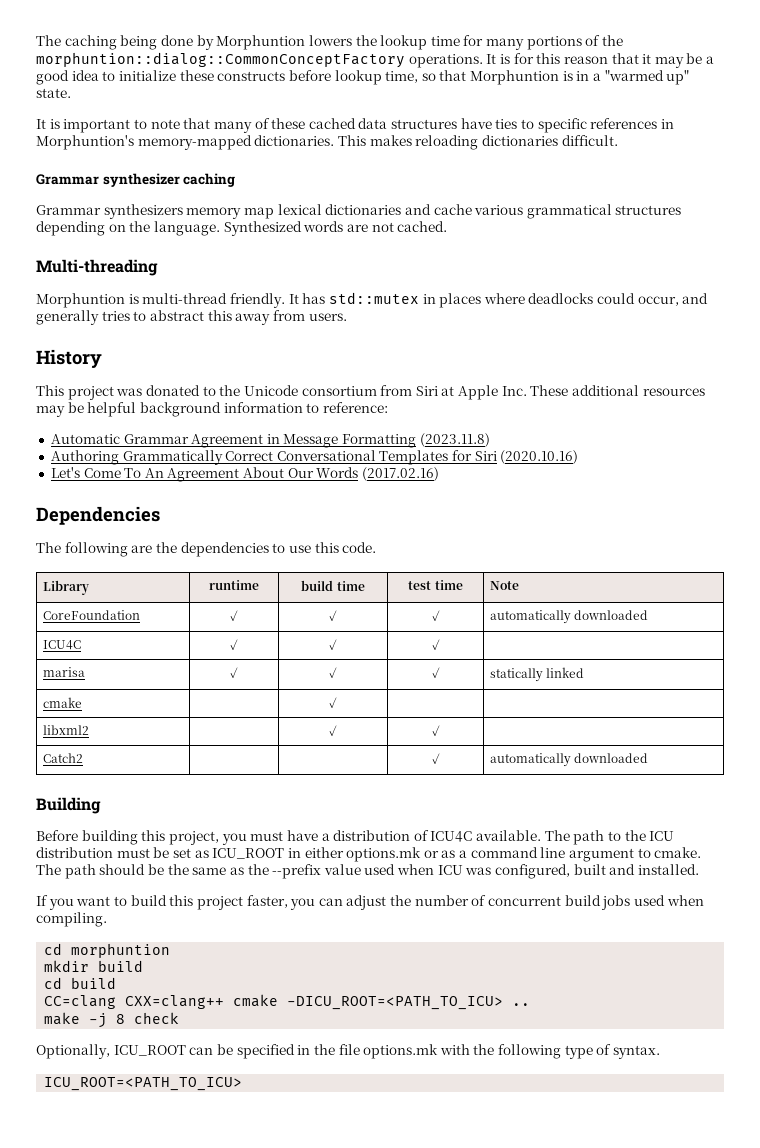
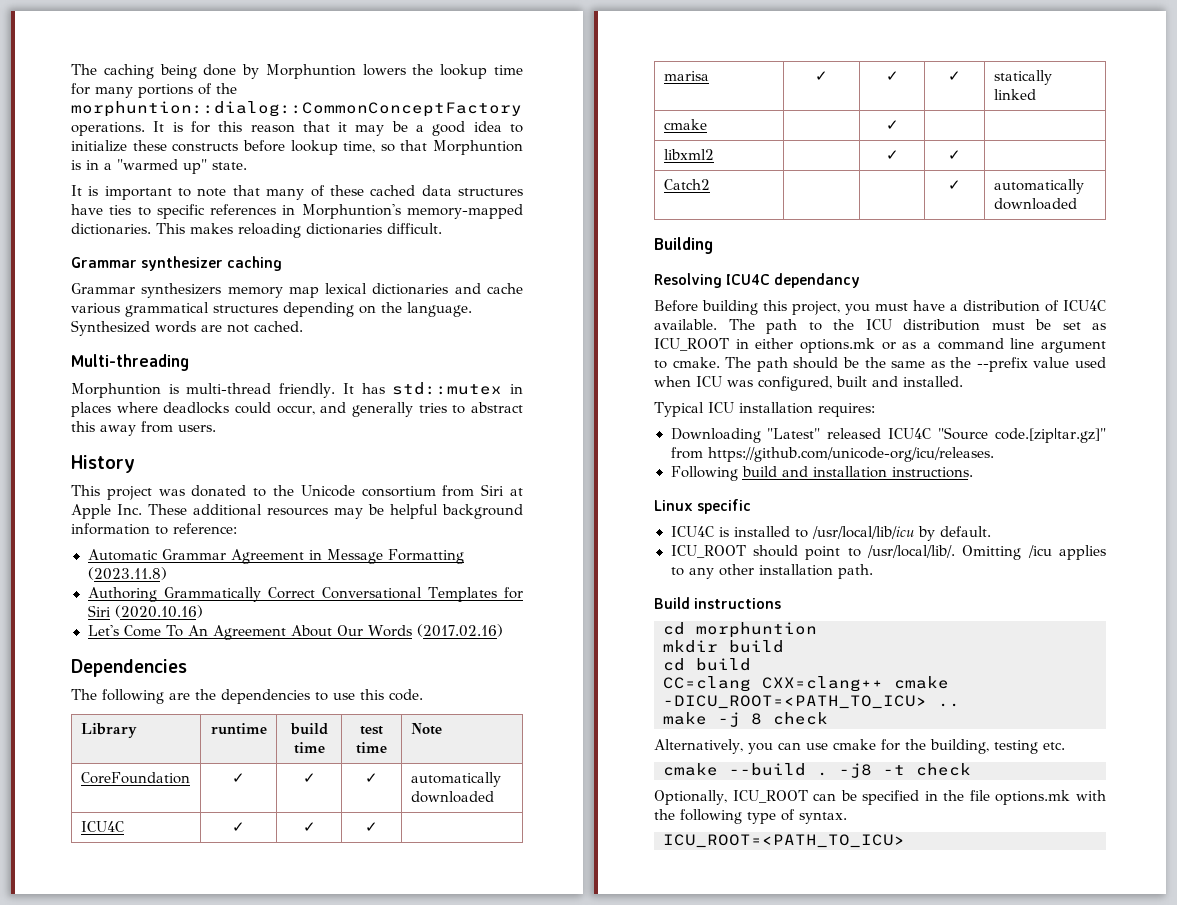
(101, 805) none -> [654,273,861,288] // Resolving ICU4C dependancy
[36,895,704,910] [36,912,107,927] If you want to build this project faster, you can adjust the number of concurrent build jobs used when compiling. -> [654,402,875,417] [670,427,1107,443] [670,447,994,462] [670,466,973,481] [654,499,752,514] [670,526,991,541] [670,545,1106,560] [670,564,873,579] [654,597,782,609] Typical ICU installation requires: // Downloading "Latest" released ICU4C "Source code.[zip|tar.gz]" from https://github.com/unicode-org/icu/releases. // Following build and installation instructions. // Linux specific // ICU4C is installed to /usr/local/lib/icu by default. // ICU_ROOT should point to /usr/local/lib/. Omitting /icu applies to any other installation path. // Build instructions
(180, 1018) none -> [654,739,1065,754] [663,763,971,778] // Alternatively, you can use cmake for the building, testing etc. // cmake --build . -j8 -t check

